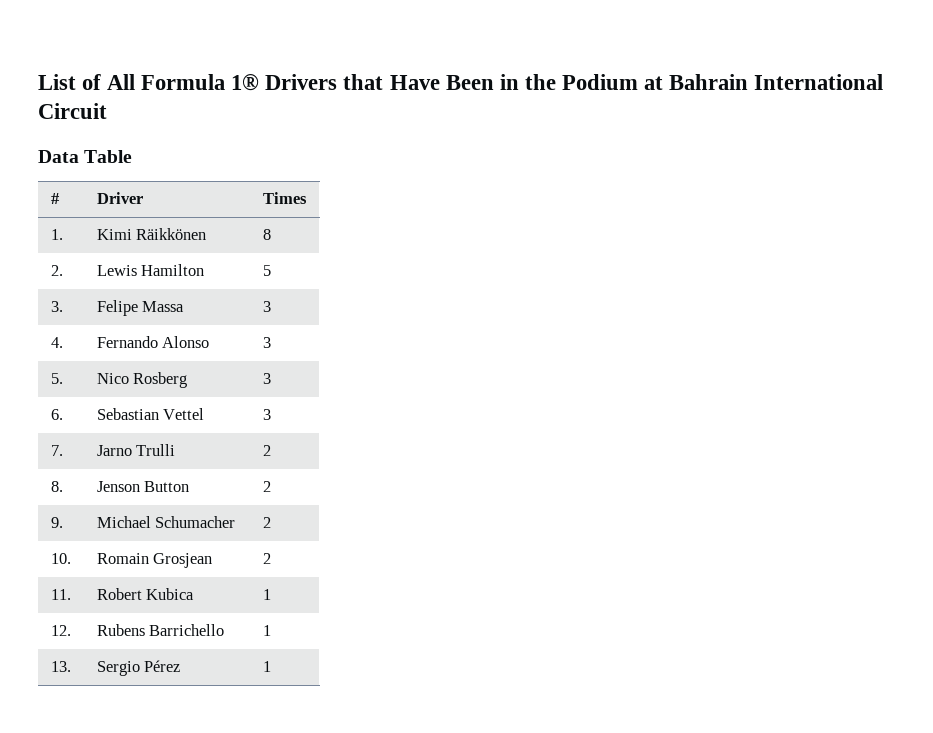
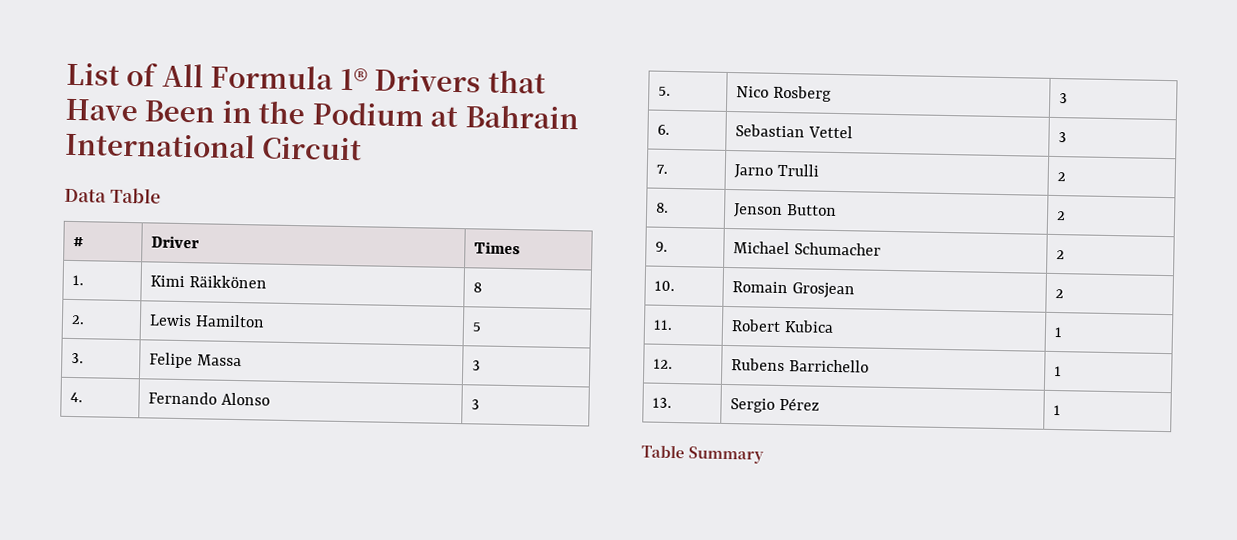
(271, 666) none -> [641,444,765,464] // Table Summary

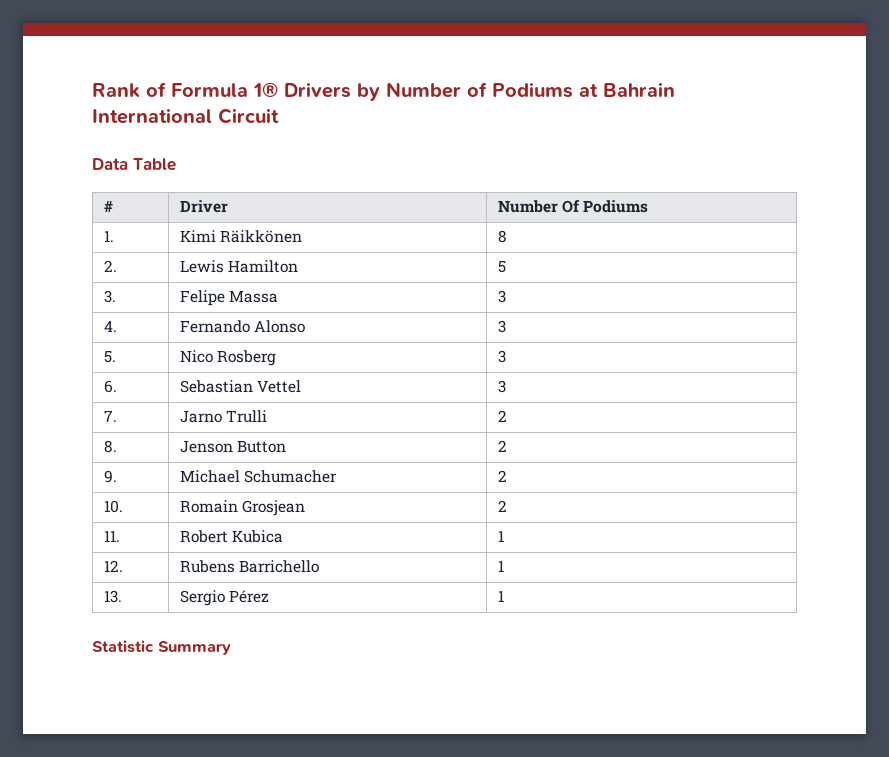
[66,62,546,94] [65,98,425,127] List of All Formula 1® Drivers that Have Been in the Podium -> [92,82,573,101] Rank of Formula 1® Drivers by Number of Podiums
[473,241,520,255] Times -> [497,200,649,213] Number Of Podiums
[641,444,685,459] Table -> [92,640,154,653] Statistic

